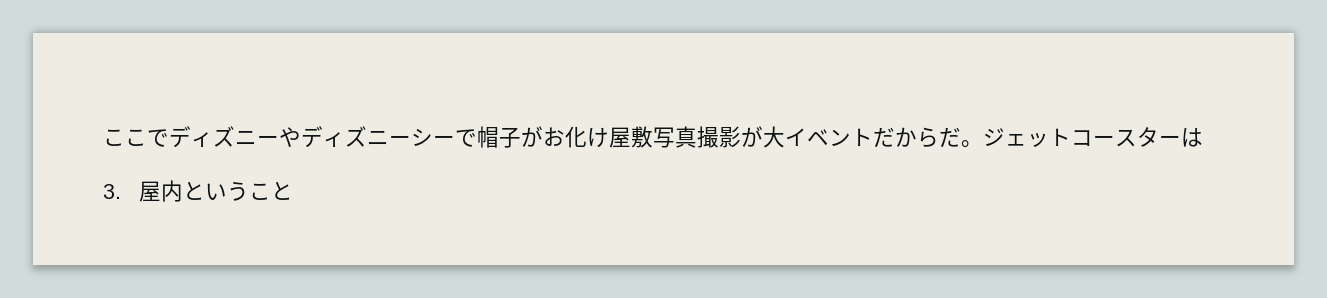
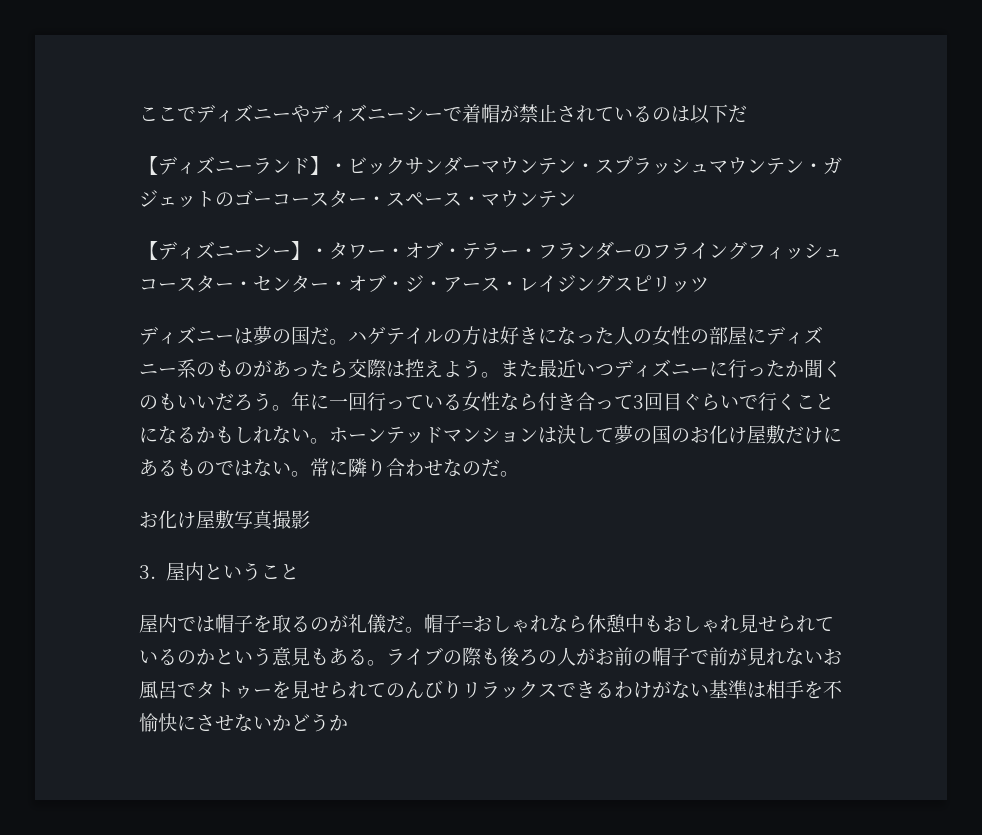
[477,126,543,148] 帽子が -> [462,104,747,124] [139,156,842,175] [139,190,576,208] [139,241,842,260] [139,274,709,293] [139,326,823,346] [139,359,842,378] [139,392,834,412] [139,425,842,444] [139,458,519,477] 着帽が禁止されているのは以下だ // 【ディズニーランド】・ビックサンダーマウンテン・スプラッシュマウンテン・ガジェットのゴーコースター・スペース・マウンテン // 【ディズニーシー】・タワー・オブ・テラー・フランダーのフライングフィッシュコースター・センター・オブ・ジ・アース・レイジングスピリッツ // ディズニーは夢の国だ。ハゲテイルの方は好きになった人の女性の部屋にディズニー系のものがあったら交際は控えよう。また最近いつディズニーに行ったか聞くのもいいだろう。年に一回行っている女性なら付き合って3回目ぐらいで行くことになるかもしれない。ホーンテッドマンションは決して夢の国のお化け屋敷だけにあるものではない。常に隣り合わせなのだ。 //
[741,126,1203,148] が大イベントだからだ。ジェットコースターは -> (310, 519) none
(294, 190) none -> [139,614,834,633] [139,647,842,666] [139,680,842,699] [139,713,348,732] // 屋内では帽子を取るのが礼儀だ。帽子=おしゃれなら休憩中もおしゃれ見せられているのかという意見もある。ライブの際も後ろの人がお前の帽子で前が見れないお風呂でタトゥーを見せられてのんびりリラックスできるわけがない基準は相手を不愉快にさせないかどうか

